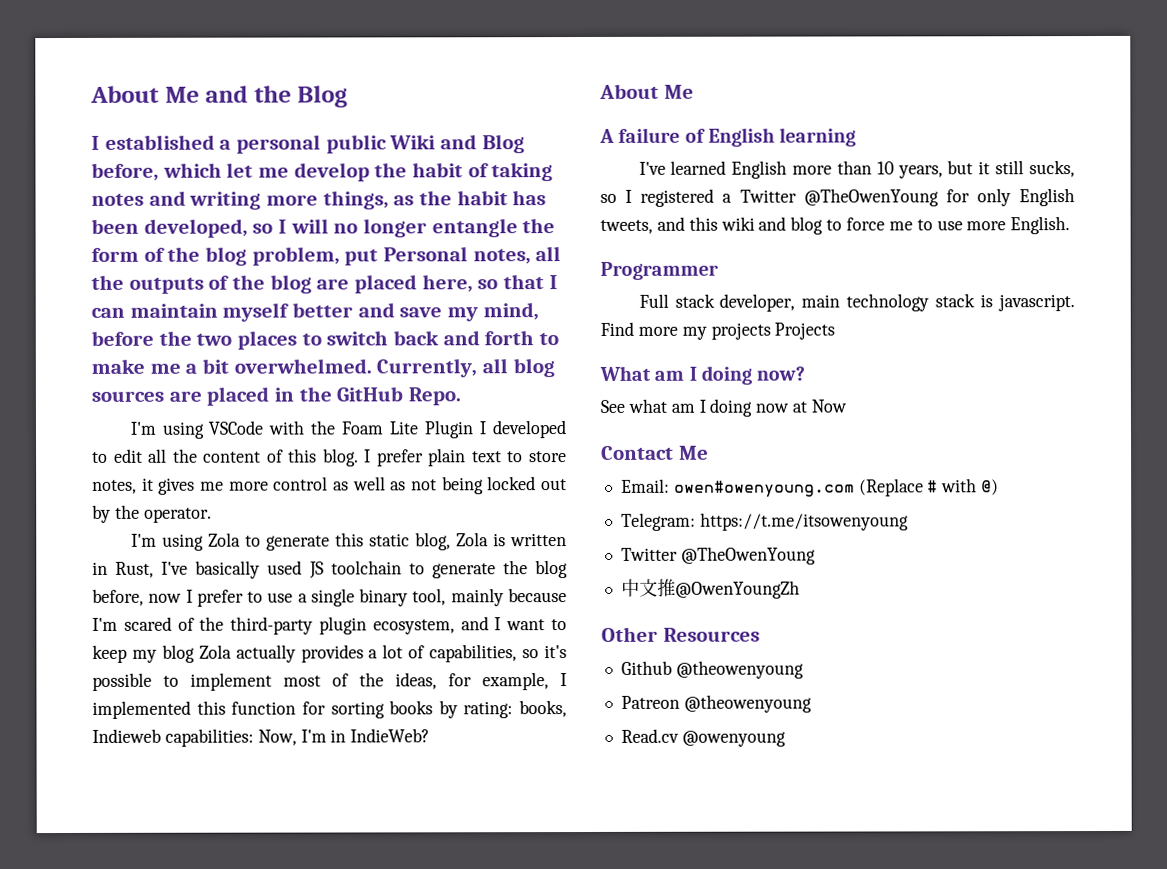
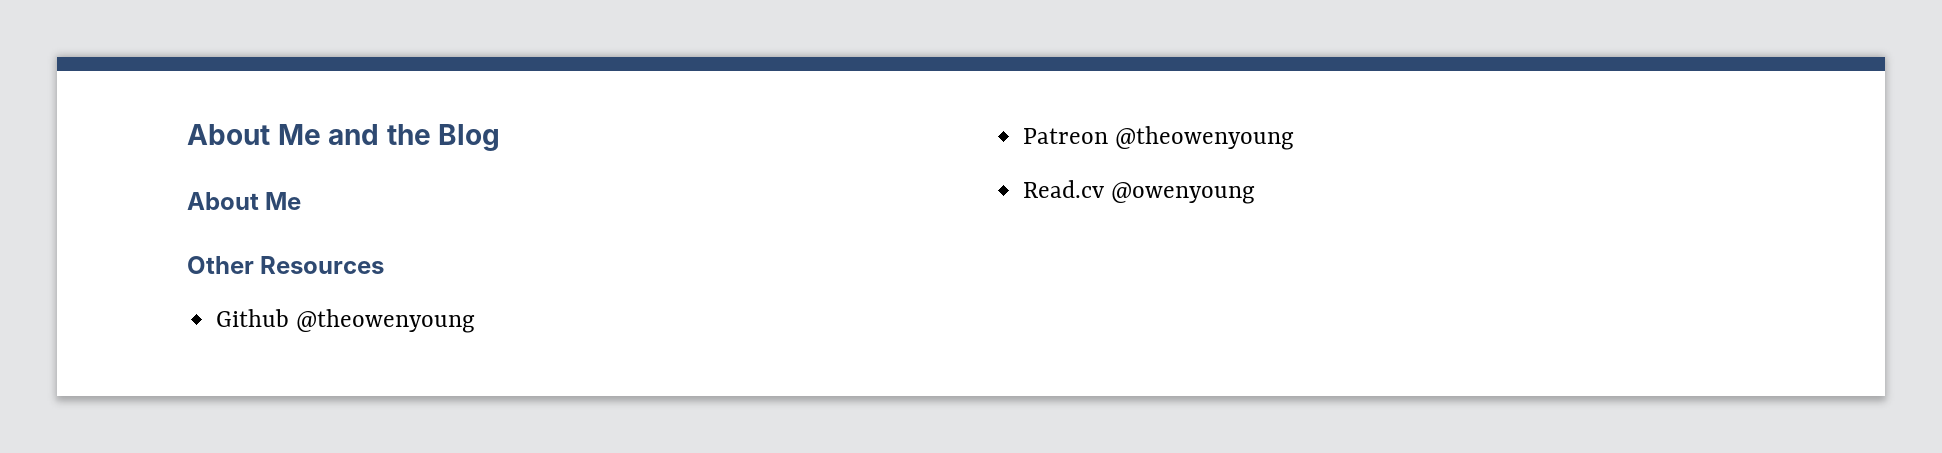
[91,134,525,154] [91,162,554,182] [91,190,547,210] [91,218,556,238] [91,246,562,266] [91,274,558,294] [91,302,539,322] [91,330,560,350] [91,358,555,378] [91,386,462,406] [129,420,567,439] [92,448,567,467] [92,476,567,495] [92,504,212,523] [130,532,567,551] [92,560,568,579] [92,588,567,607] [92,616,567,635] [92,644,568,663] [92,672,567,691] [92,700,567,719] [92,728,431,747] [599,83,694,99] [599,127,857,147] [638,160,1075,179] [600,188,1075,207] [600,216,1071,235] [600,261,719,280] [638,293,1075,312] [600,321,836,340] [599,365,806,385] [600,398,848,417] [601,445,709,460] [620,478,1000,498] [620,512,909,531] [620,546,816,565] [620,578,800,599] I established a personal public Wiki and Blog before, which let me develop the habit of taking notes and writing more things, as the habit has been developed, so I will no longer entangle the form of the blog problem, put Personal notes, all the outputs of the blog are placed here, so that I can maintain myself better and save my mind, before the two places to switch back and forth to make me a bit overwhelmed. Currently, all blog sources are placed in the GitHub Repo. // I'm using VSCode with the Foam Lite Plugin I developed to edit all the content of this blog. I prefer plain text to store notes, it gives me more control as well as not being locked out by the operator. // I'm using Zola to generate this static blog, Zola is written in Rust, I've basically used JS toolchain to generate the blog before, now I prefer to use a single binary tool, mainly because I'm scared of the third-party plugin ecosystem, and I want to keep my blog Zola actually provides a lot of capabilities, so it's possible to implement most of the ideas, for example, I implemented this function for sorting books by rating: books, Indieweb capabilities: Now, I'm in IndieWeb? // About Me // A failure of English learning // I've learned English more than 10 years, but it still sucks, so I registered a Twitter @TheOwenYoung for only English tweets, and this wiki and blog to force me to use more English. // Programmer // Full stack developer, main technology stack is javascript. Find more my projects Projects // What am I doing now? // See what am I doing now at Now // Contact Me // Email: owen#owenyoung.com (Replace # with @) // Telegram: https://t.me/itsowenyoung // Twitter @TheOwenYoung // 中文推@OwenYoungZh -> [187,192,302,210] About Me

